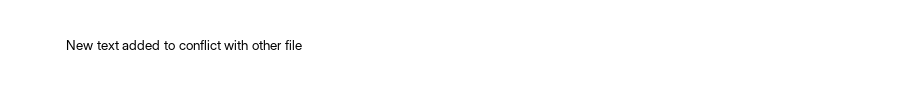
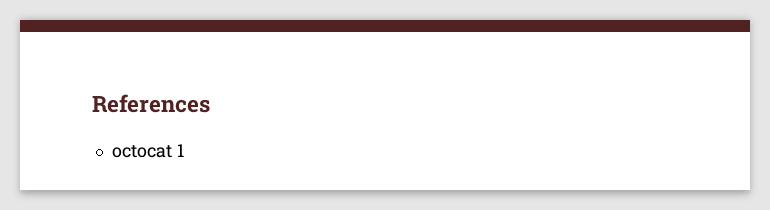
[66,40,302,50] New text added to conflict with other file -> [92,94,210,113] [111,144,184,158] References // octocat 1

